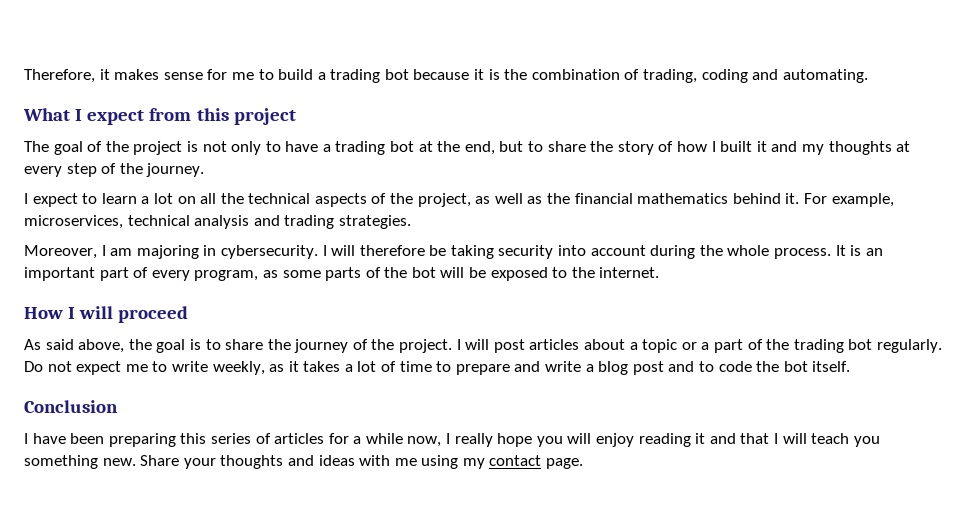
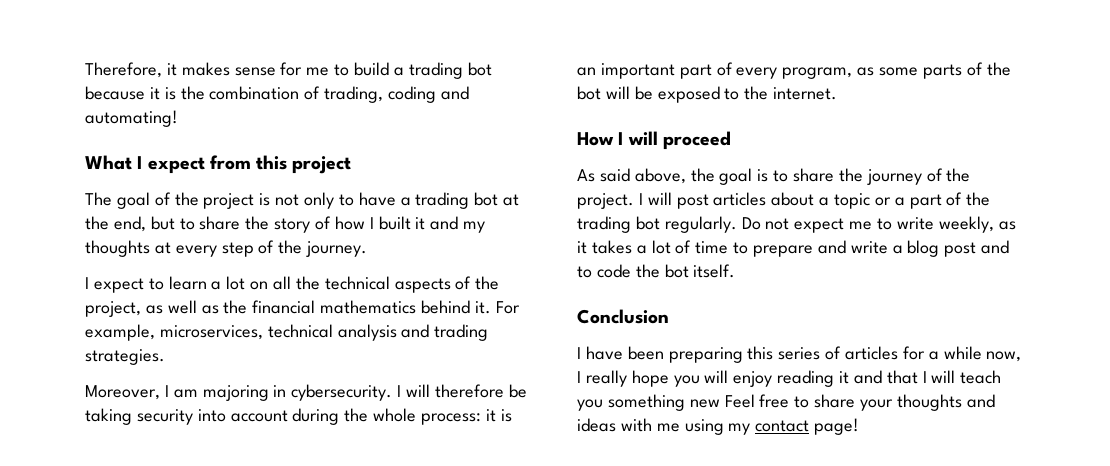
[782,69,868,83] automating. -> [85,110,178,127] automating!
[774,245,846,259] process. It -> [421,409,496,425] process: it
[102,455,180,466] new. Share -> [689,394,856,408] new Feel free to share
[546,458,584,469] page. -> [814,418,860,435] page!

